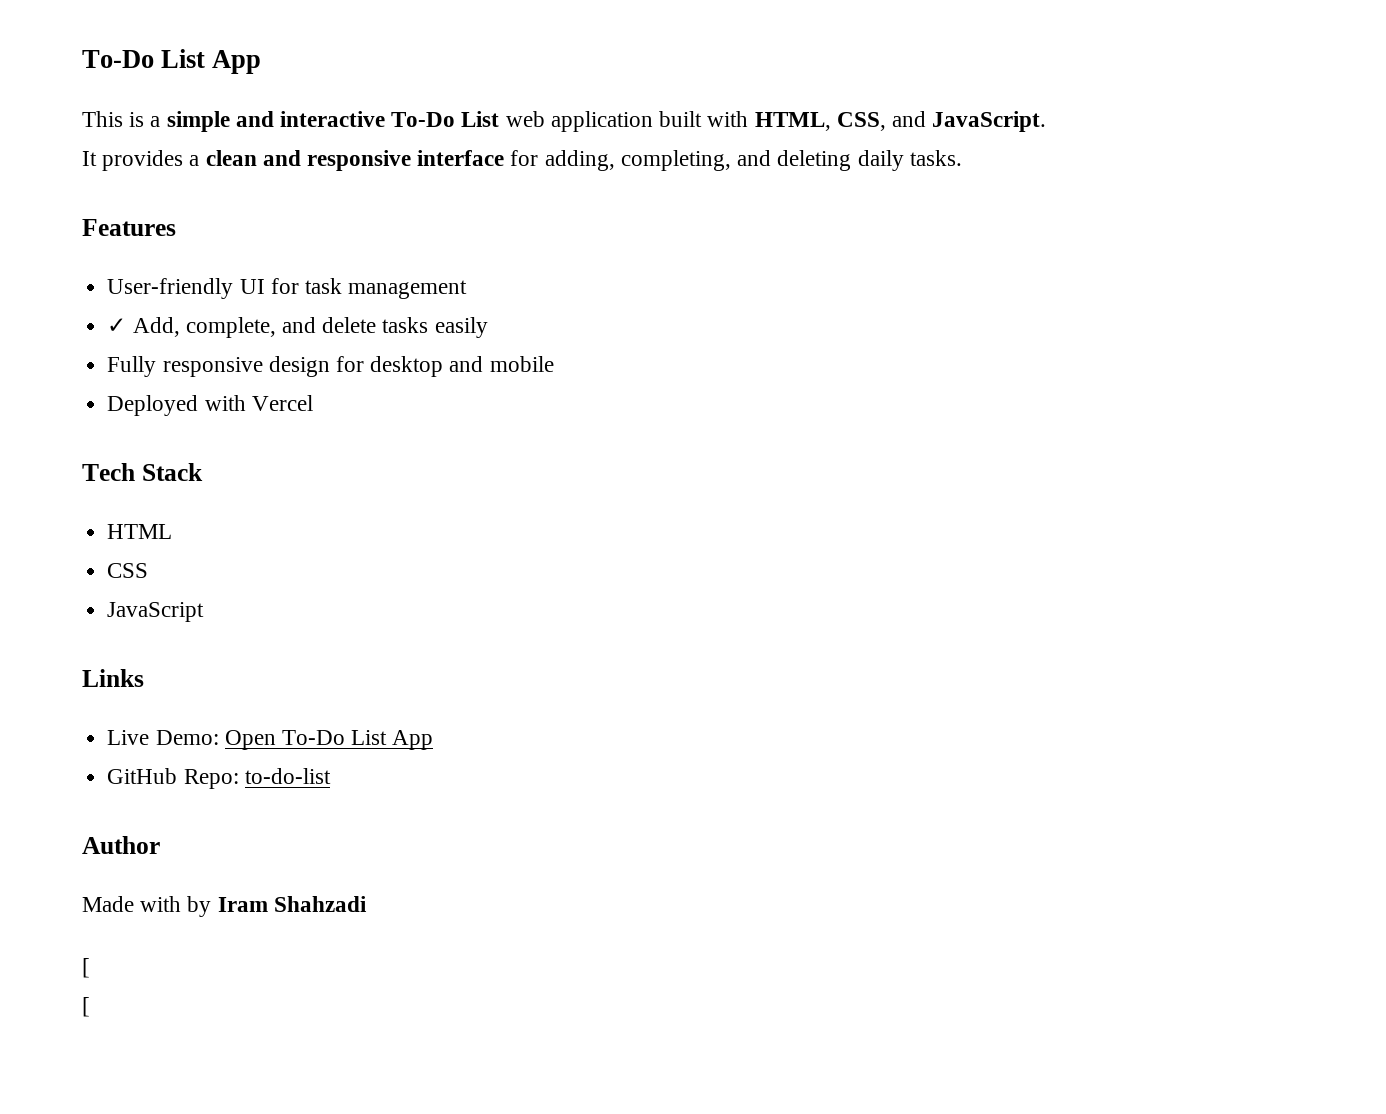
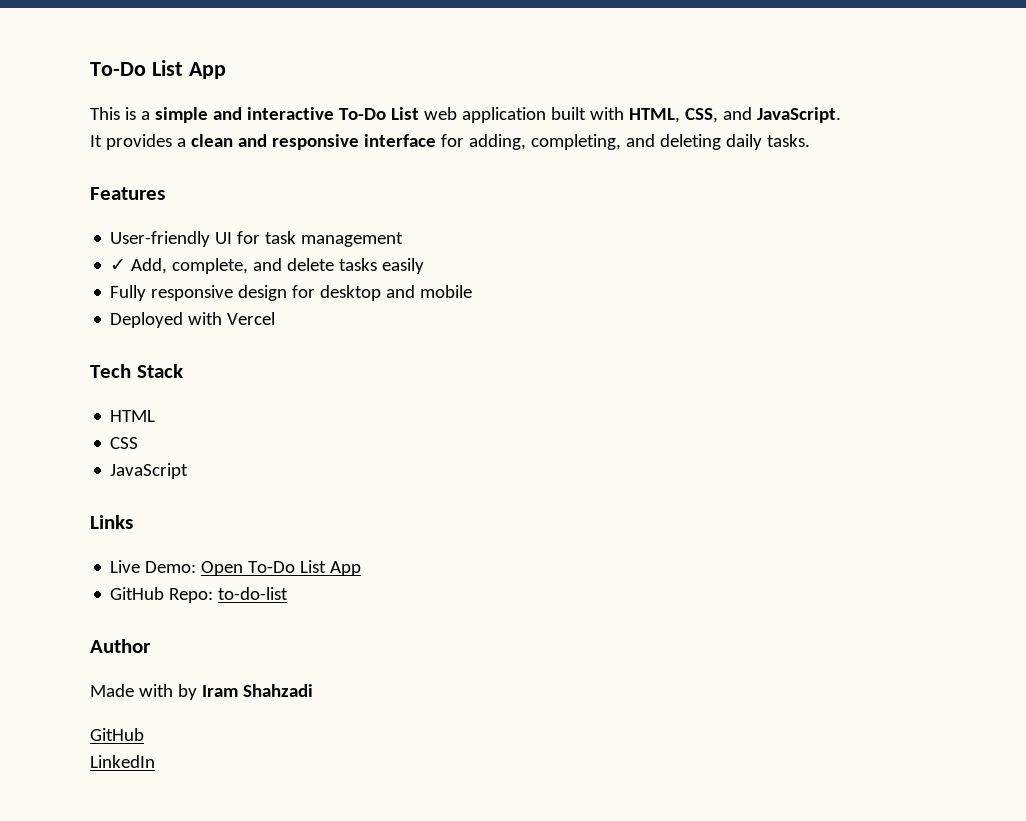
[82,958,90,978] [82,997,90,1017] [ // [ -> [90,728,144,741] [90,755,155,768] GitHub // LinkedIn

